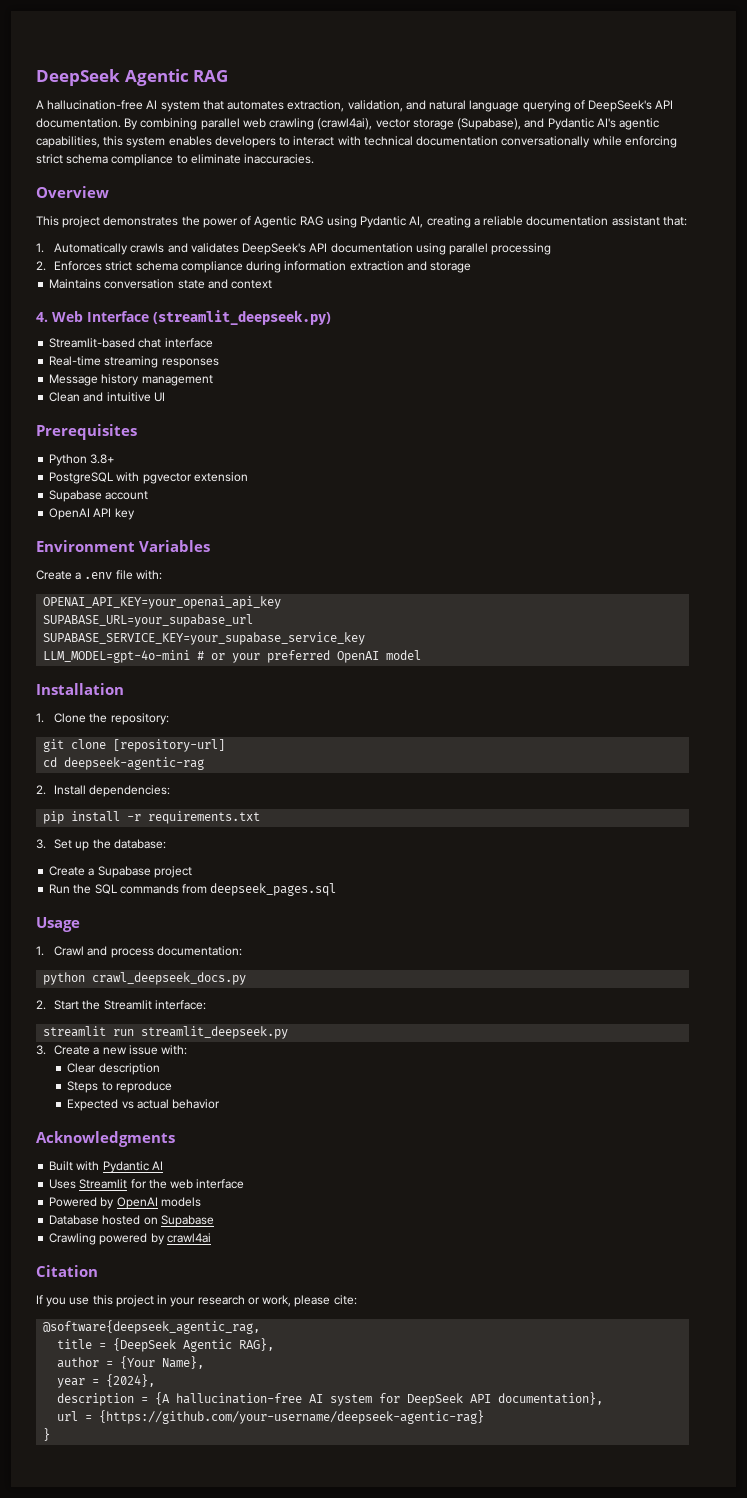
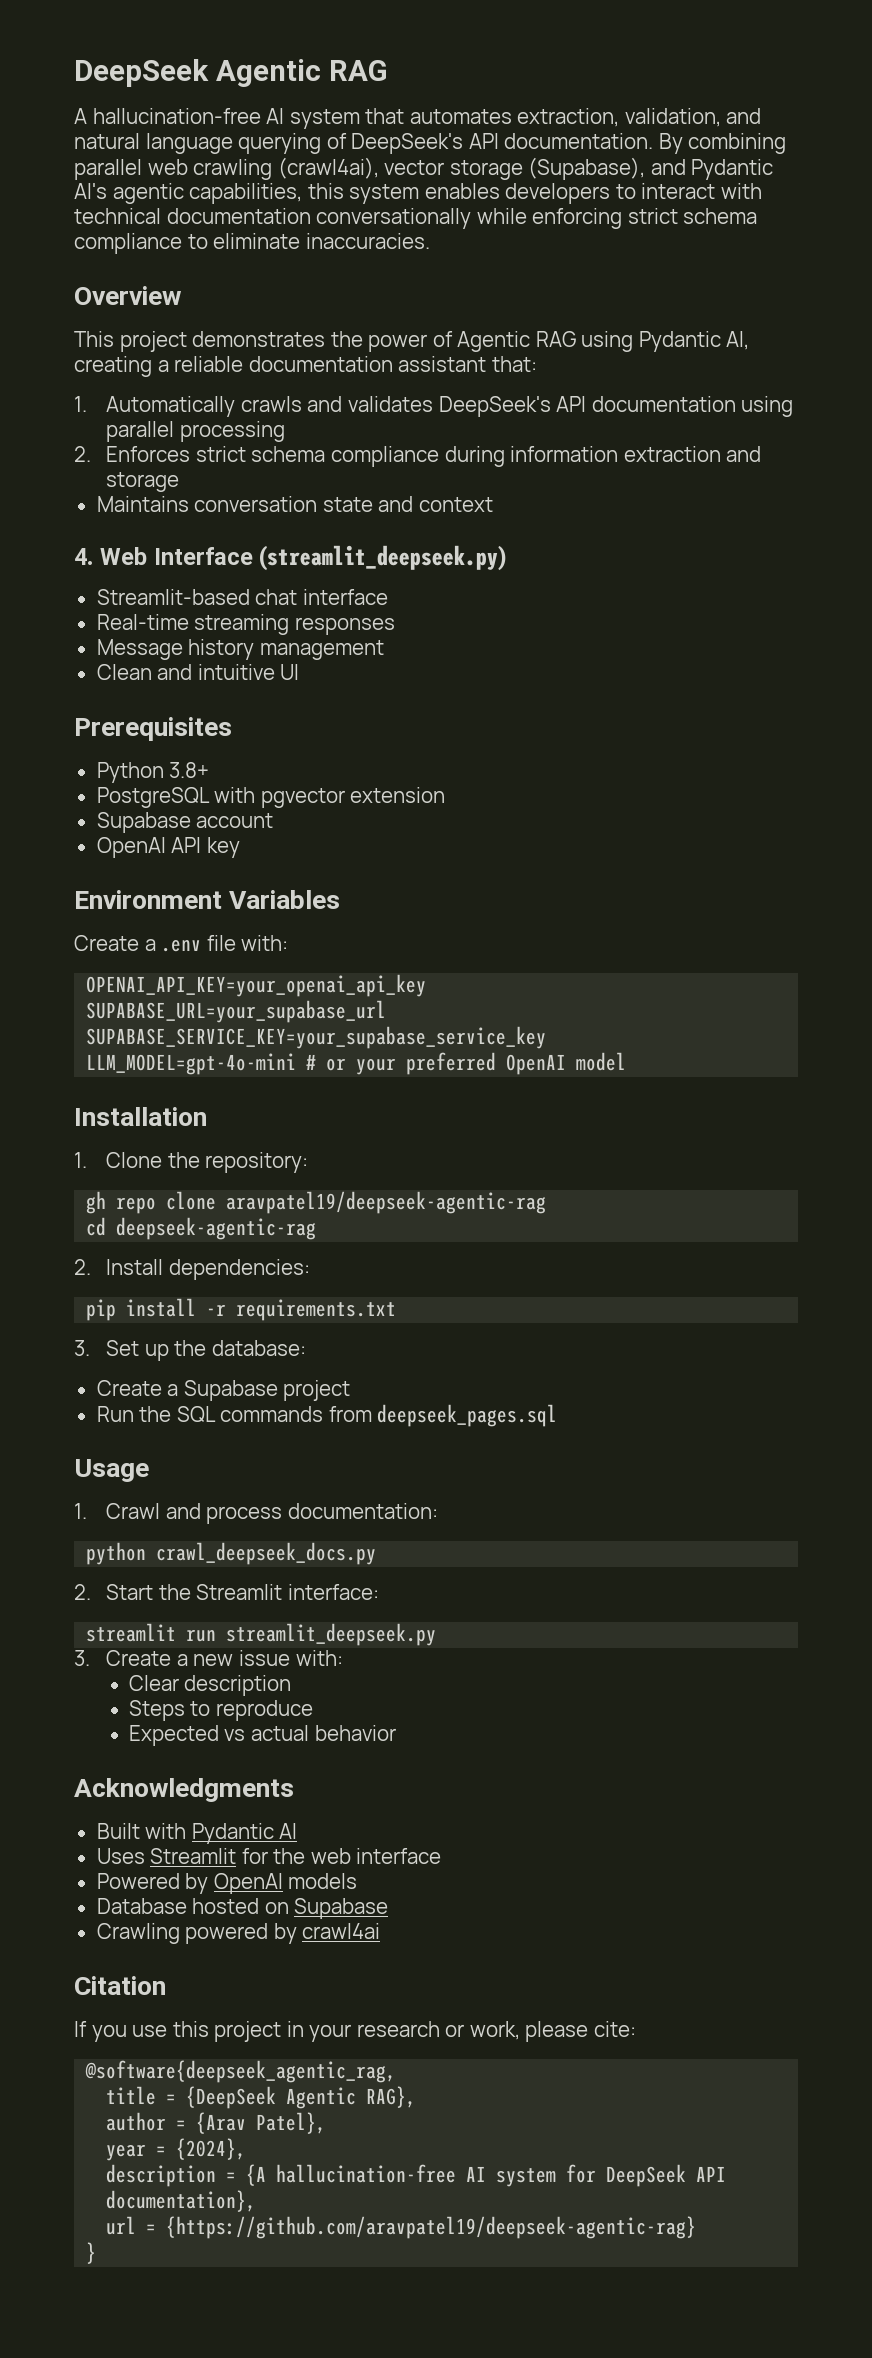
[43,739,226,752] git clone [repository-url] -> [86,1191,547,1214] gh repo clone aravpatel19/deepseek-agentic-rag
[120,1356,205,1369] {Your Name}, -> [196,2112,327,2134] {Arav Patel},
[99,1410,485,1424] {https://github.com/your-username/deepseek-agentic-rag} -> [166,2216,697,2239] {https://github.com/aravpatel19/deepseek-agentic-rag}

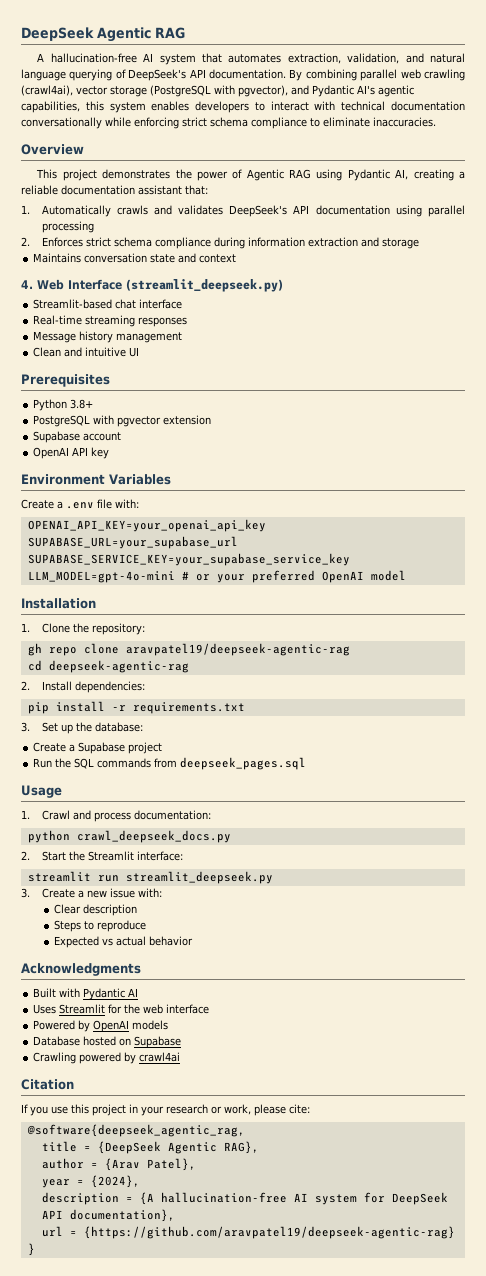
[528,157,646,180] (Supabase), -> [150,85,288,97] (PostgreSQL with pgvector),

